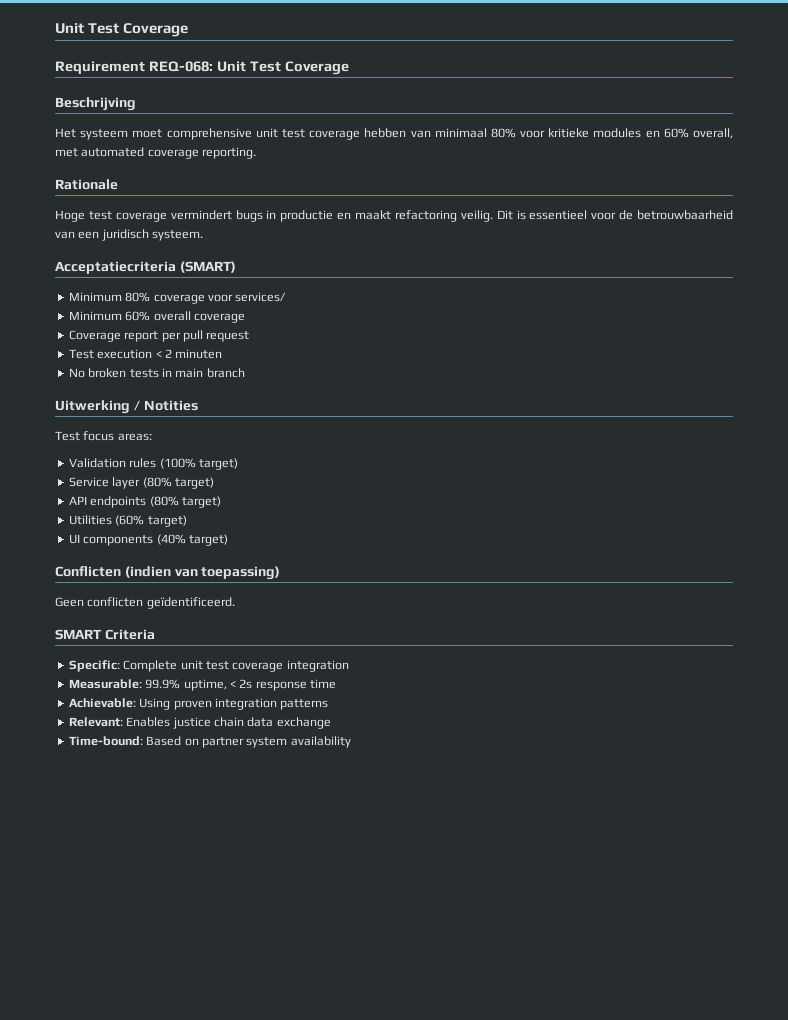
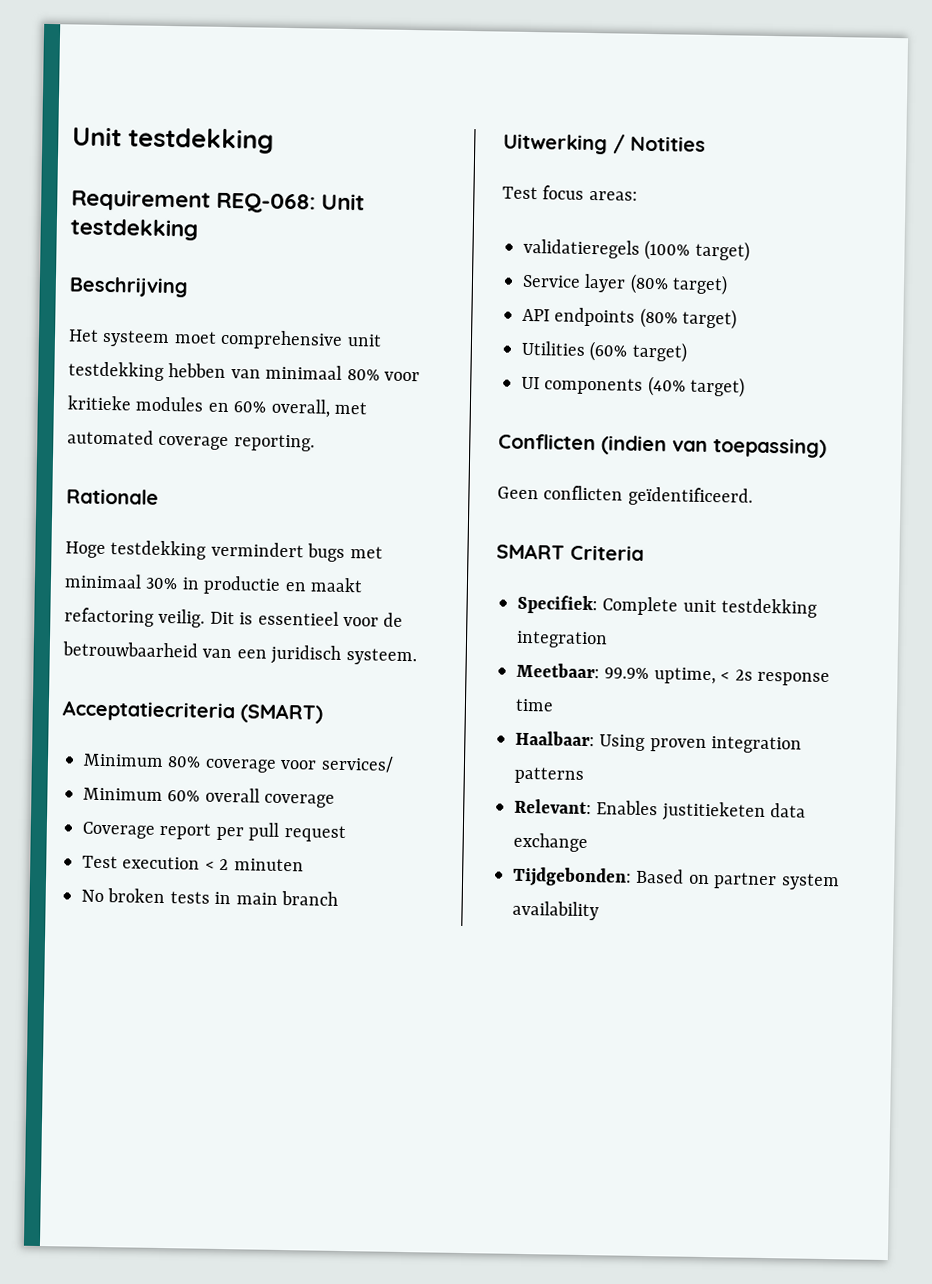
[55,23,189,37] Unit Test Coverage -> [72,127,274,154] Unit testdekking
[249,61,349,75] Test Coverage -> [70,218,198,241] testdekking
[281,129,361,140] test coverage -> [68,361,164,381] testdekking
[88,210,263,222] test coverage vermindert bugs -> [110,540,383,562] [64,573,179,590] testdekking vermindert bugs met minimaal 30%
[68,458,157,468] Validation rules -> [523,238,640,259] validatieregels
[68,660,120,672] Specific: -> [517,594,598,615] Specifiek:
[205,661,284,672] test coverage -> [721,598,818,618] testdekking
[68,679,142,689] Measurable: -> [516,662,600,679] Meetbaar:
[68,698,136,708] Achievable: -> [515,730,595,747] Haalbaar:
[172,717,244,729] justice chain -> [661,801,766,822] justitieketen
[68,736,143,746] Time-bound: -> [512,866,632,888] Tijdgebonden:

